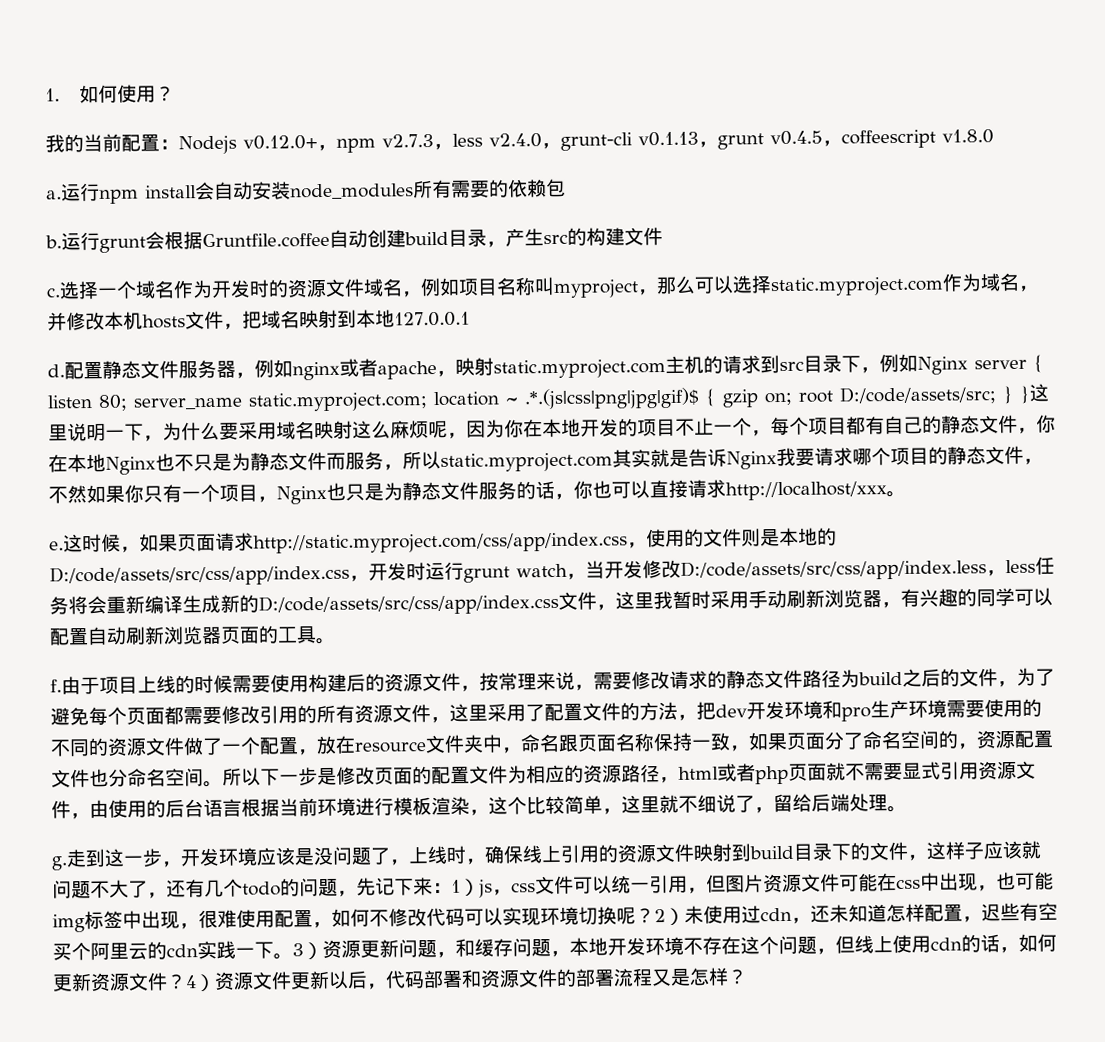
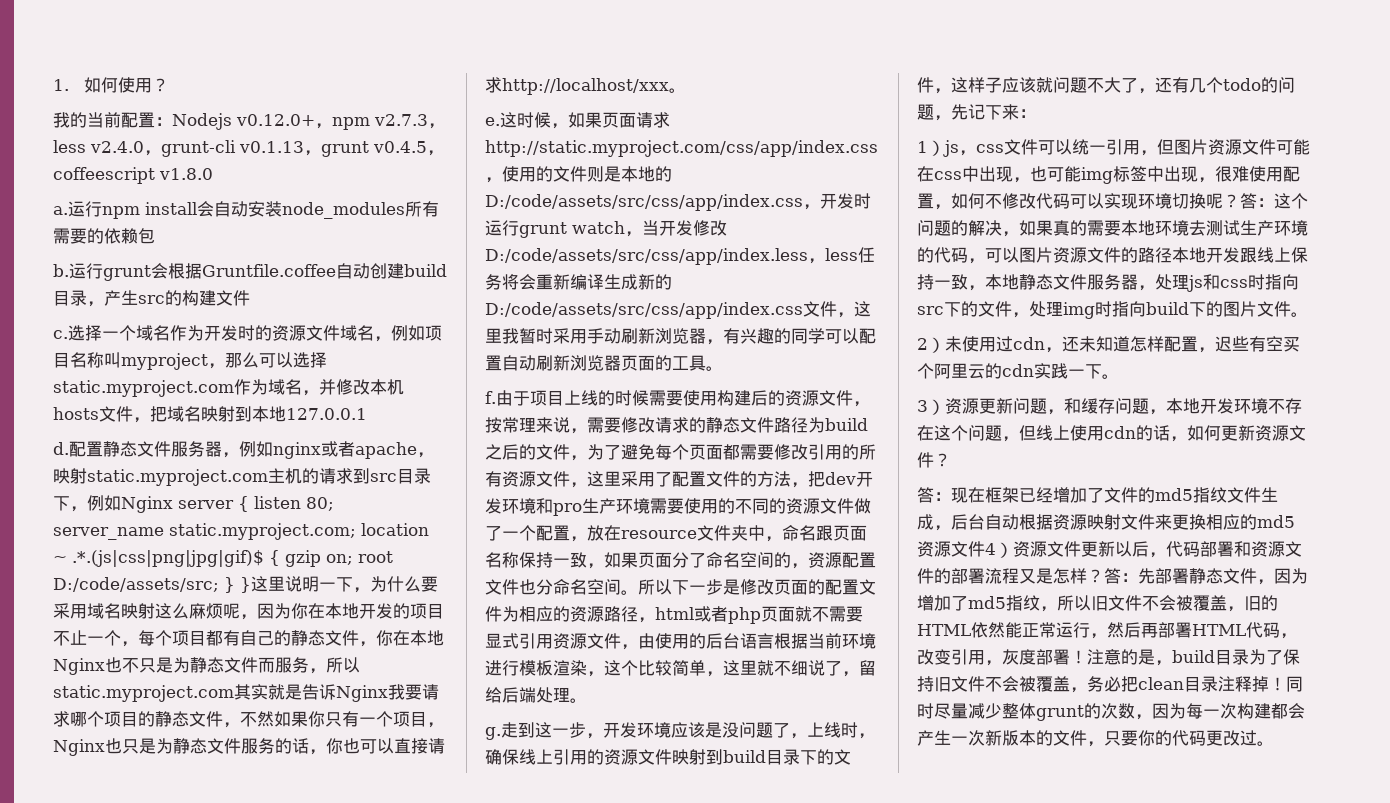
(452, 888) none -> (1036, 113) //
(655, 916) none -> [1240,193,1308,209] [917,220,1308,237] [917,247,1308,264] [917,274,1299,292] [917,301,1308,319] 答：这个问题的解决，如果真的需要本地环境去测试生产环境的代码，可以图片资源文件的路径本地开发跟线上保持一致，本地静态文件服务器，处理js和css时指向src下的文件，处理img时指向build下的图片文件。 //
(293, 956) none -> (1119, 376) //
(187, 982) none -> [917,487,1278,503] [917,514,1295,531] [917,541,985,557] // 答：现在框架已经增加了文件的md5指纹文件生成，后台自动根据资源映射文件来更换相应的md5资源文件
(748, 977) none -> [1104,568,1308,585] [917,595,1278,612] [917,622,1297,639] [917,649,1300,666] [917,676,1303,693] [917,703,1305,721] [917,730,1274,747] 答：先部署静态文件，因为增加了md5指纹，所以旧文件不会被覆盖，旧的HTML依然能正常运行，然后再部署HTML代码，改变引用，灰度部署！注意的是，build目录为了保持旧文件不会被覆盖，务必把clean目录注释掉！同时尽量减少整体grunt的次数，因为每一次构建都会产生一次新版本的文件，只要你的代码更改过。

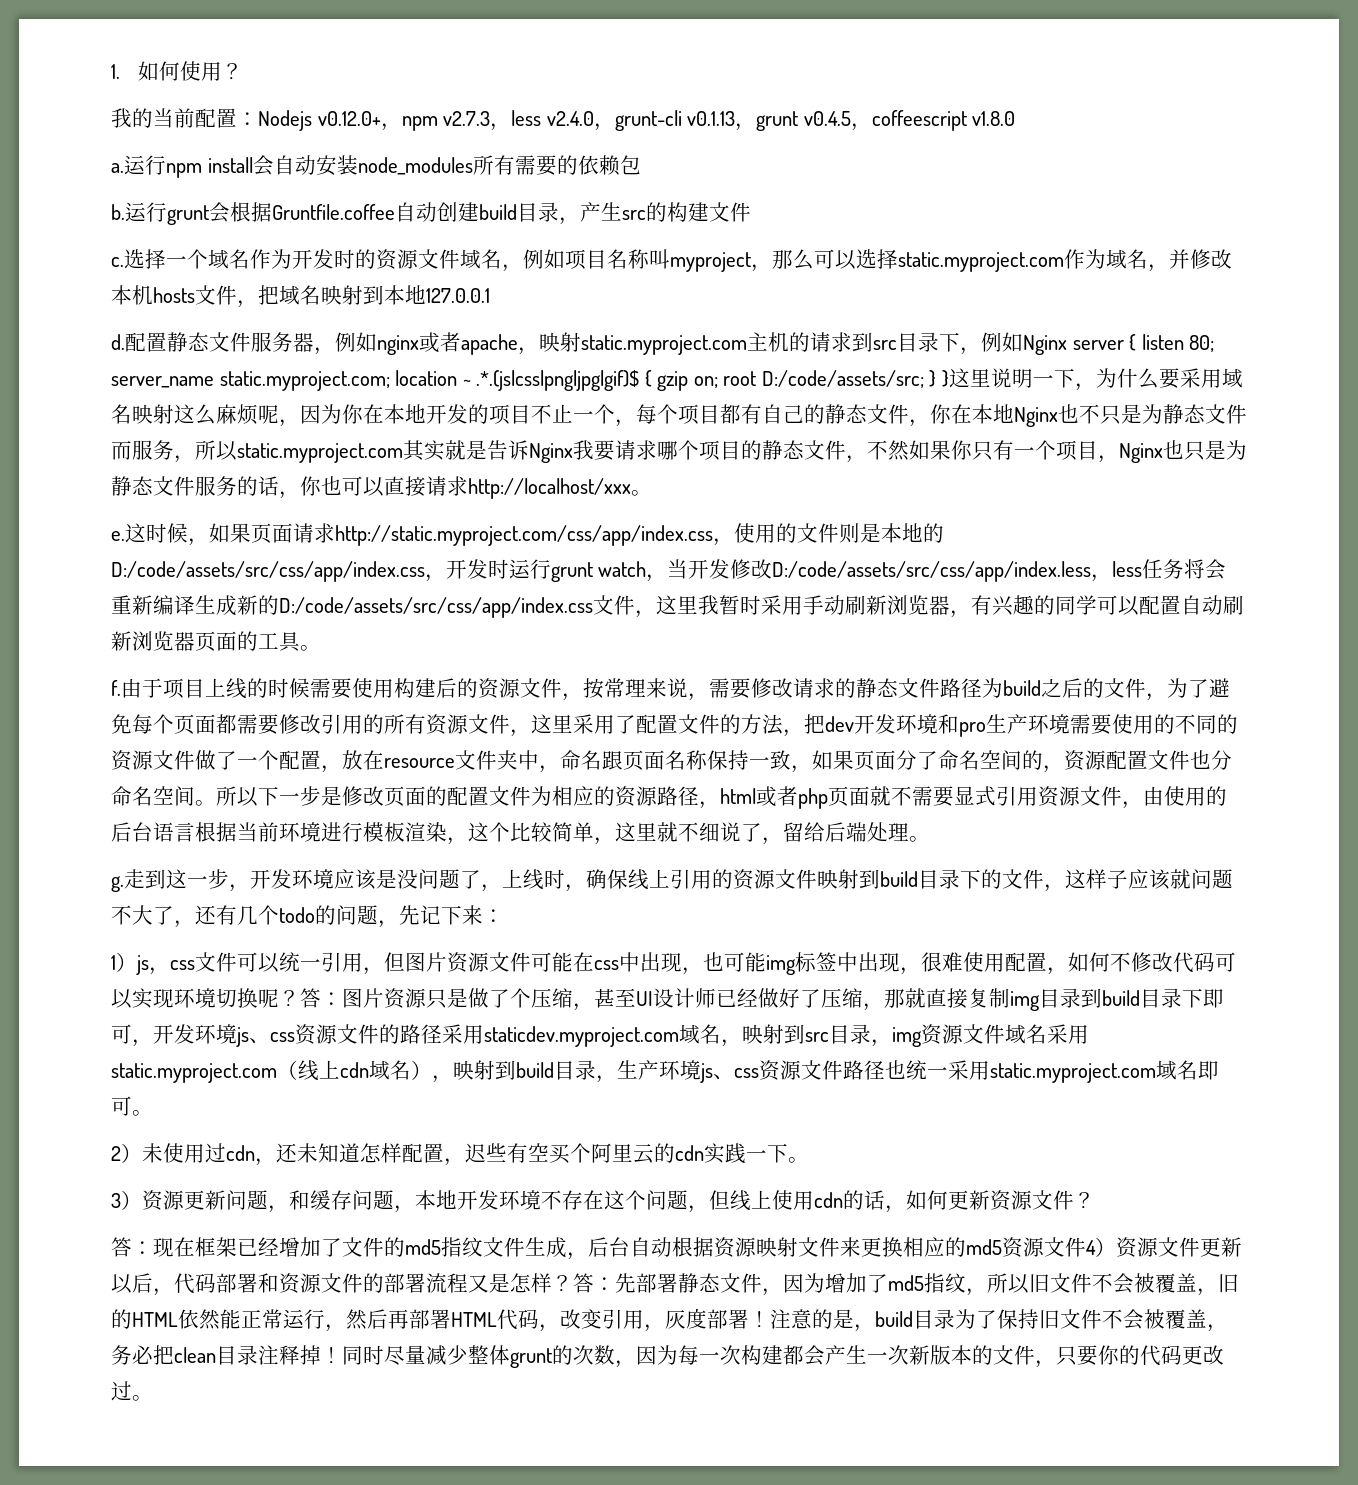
[1274,193,1308,209] [917,220,1308,237] [917,247,1308,264] [917,274,1299,292] [917,301,1291,319] 这个问题的解决，如果真的需要本地环境去测试生产环境的代码，可以图片资源文件的路径本地开发跟线上保持一致，本地静态文件服务器，处理js和css时指向src下的文件，处理img时指向build下的图片文件 -> [342,988,1224,1011] [111,1024,1089,1047] [111,1060,1219,1083] [111,1096,132,1116] 图片资源只是做了个压缩，甚至UI设计师已经做好了压缩，那就直接复制img目录到build目录下即可，开发环境js、css资源文件的路径采用staticdev.myproject.com域名，映射到src目录，img资源文件域名采用static.myproject.com（线上cdn域名），映射到build目录，生产环境js、css资源文件路径也统一采用static.myproject.com域名即可

